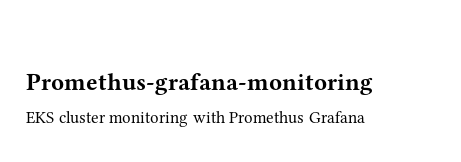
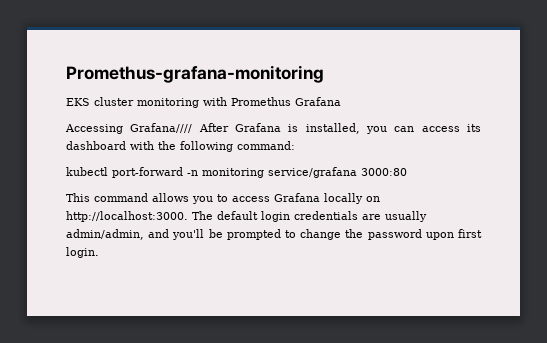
(365, 117) none -> [65,123,481,134] [66,141,295,152] [66,167,407,178] [66,193,380,204] [66,211,427,222] [66,229,482,240] [66,247,99,258] // Accessing Grafana//// After Grafana is installed, you can access its dashboard with the following command: // kubectl port-forward -n monitoring service/grafana 3000:80 // This command allows you to access Grafana locally on http://localhost:3000. The default login credentials are usually admin/admin, and you'll be prompted to change the password upon first login.

